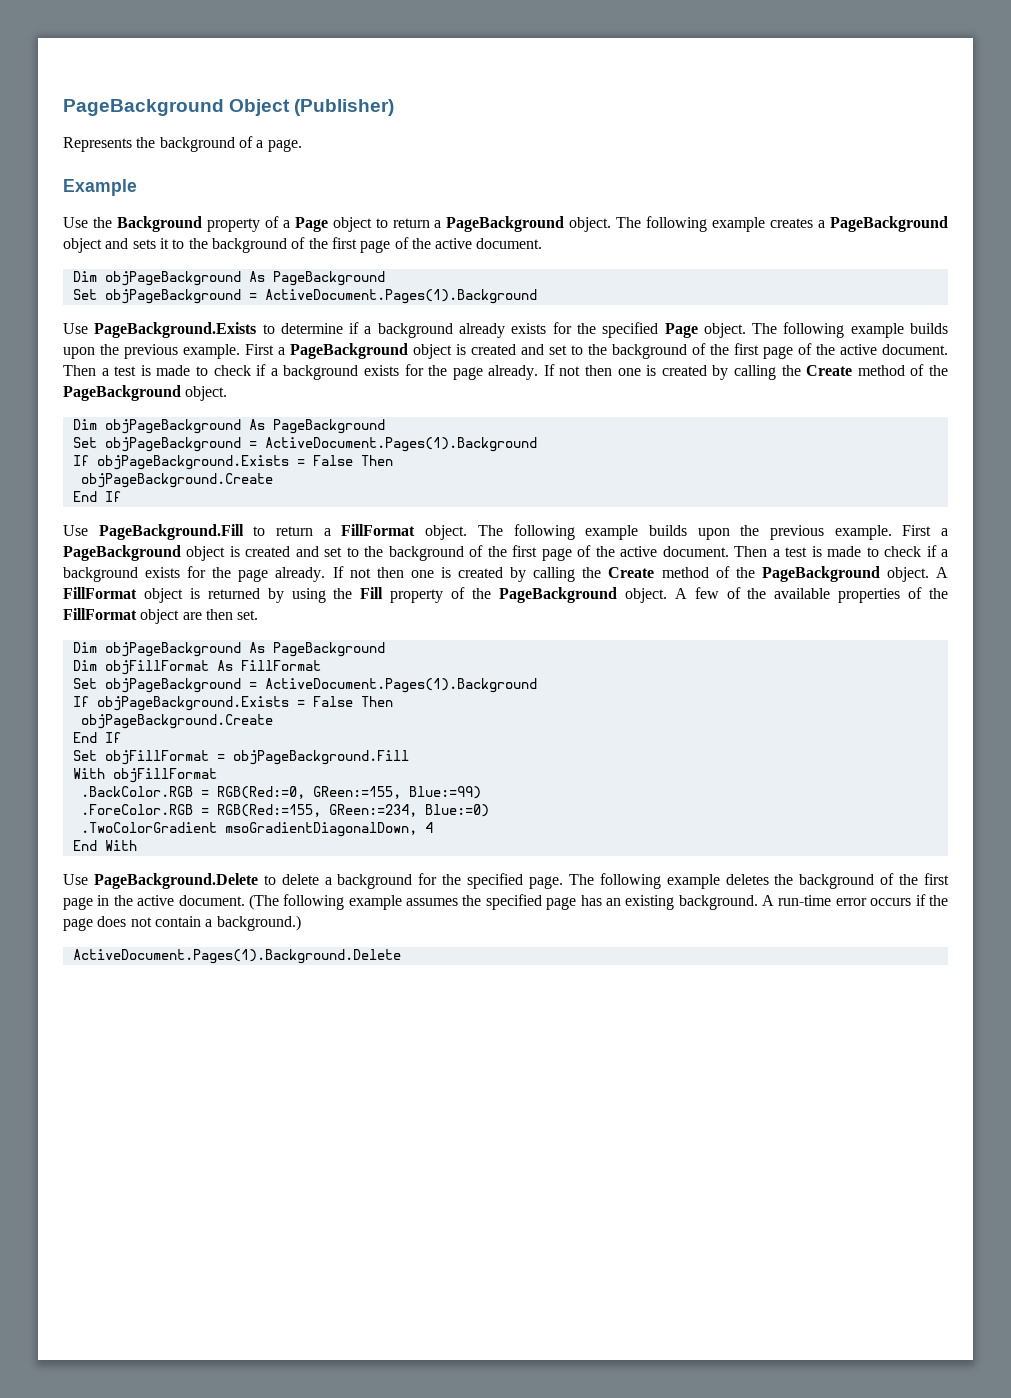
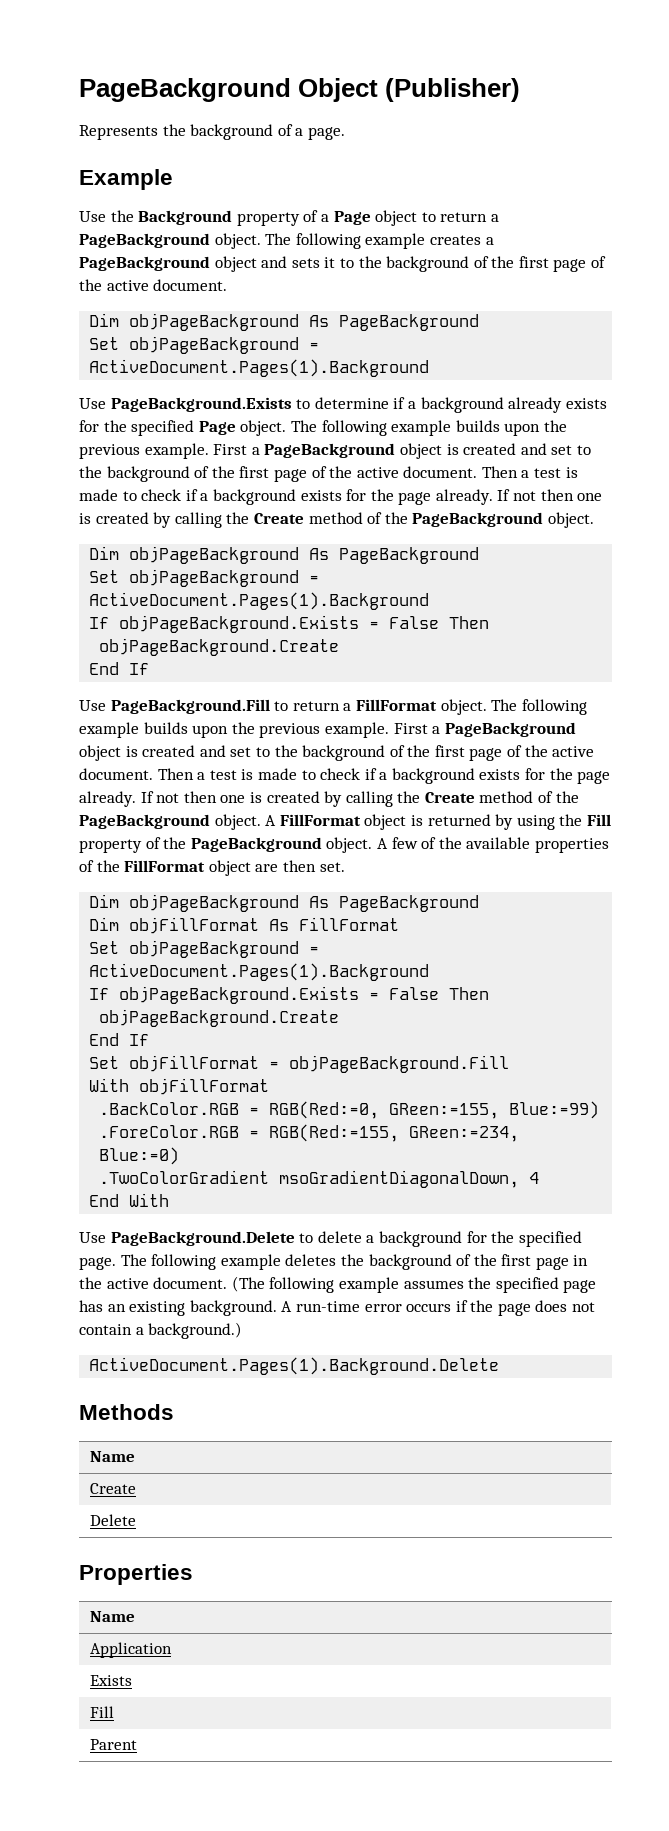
(401, 956) none -> [79,1404,174,1420] [89,1451,135,1462] [89,1483,136,1494] [89,1514,136,1526] [79,1564,193,1585] [89,1611,135,1622] [89,1642,172,1658] [89,1675,132,1686] [89,1706,114,1718] [89,1739,137,1750] // Methods // Name // Create // Delete // Properties // Name // Application // Exists // Fill // Parent

